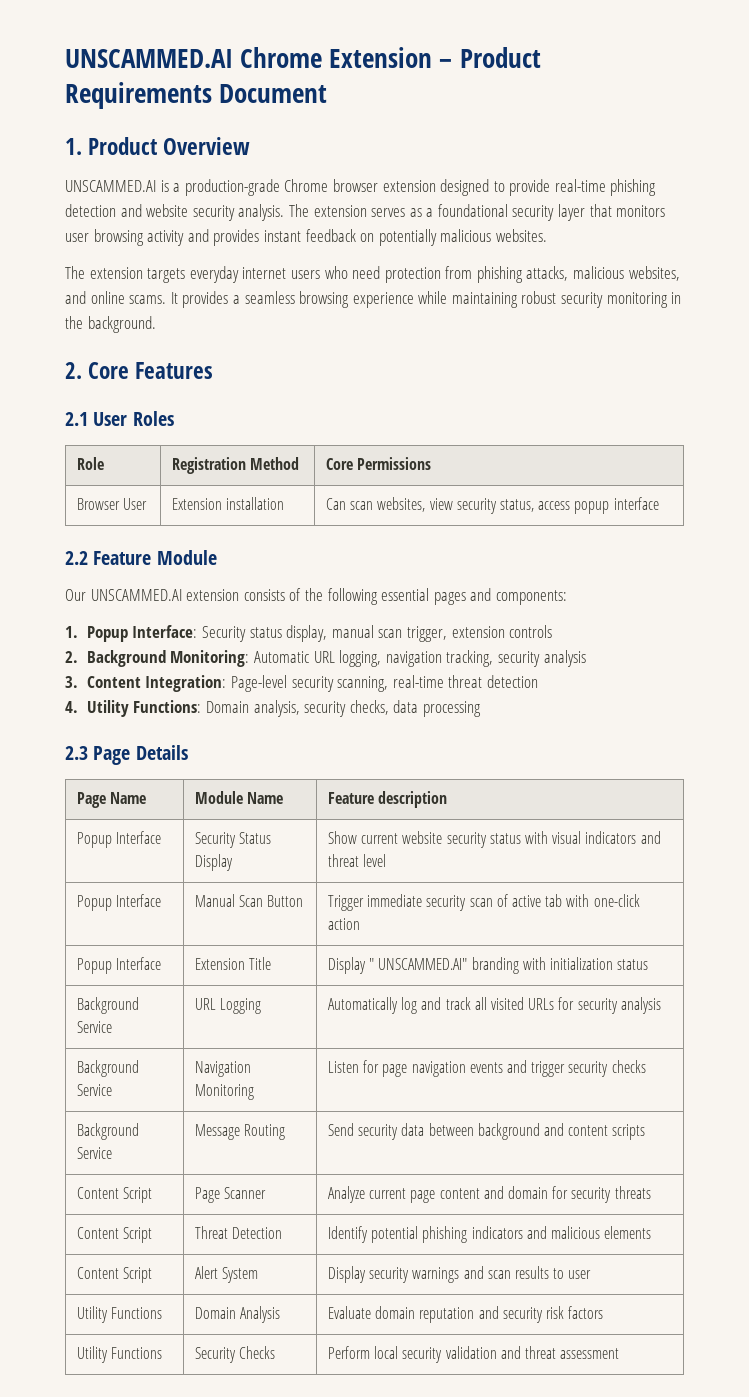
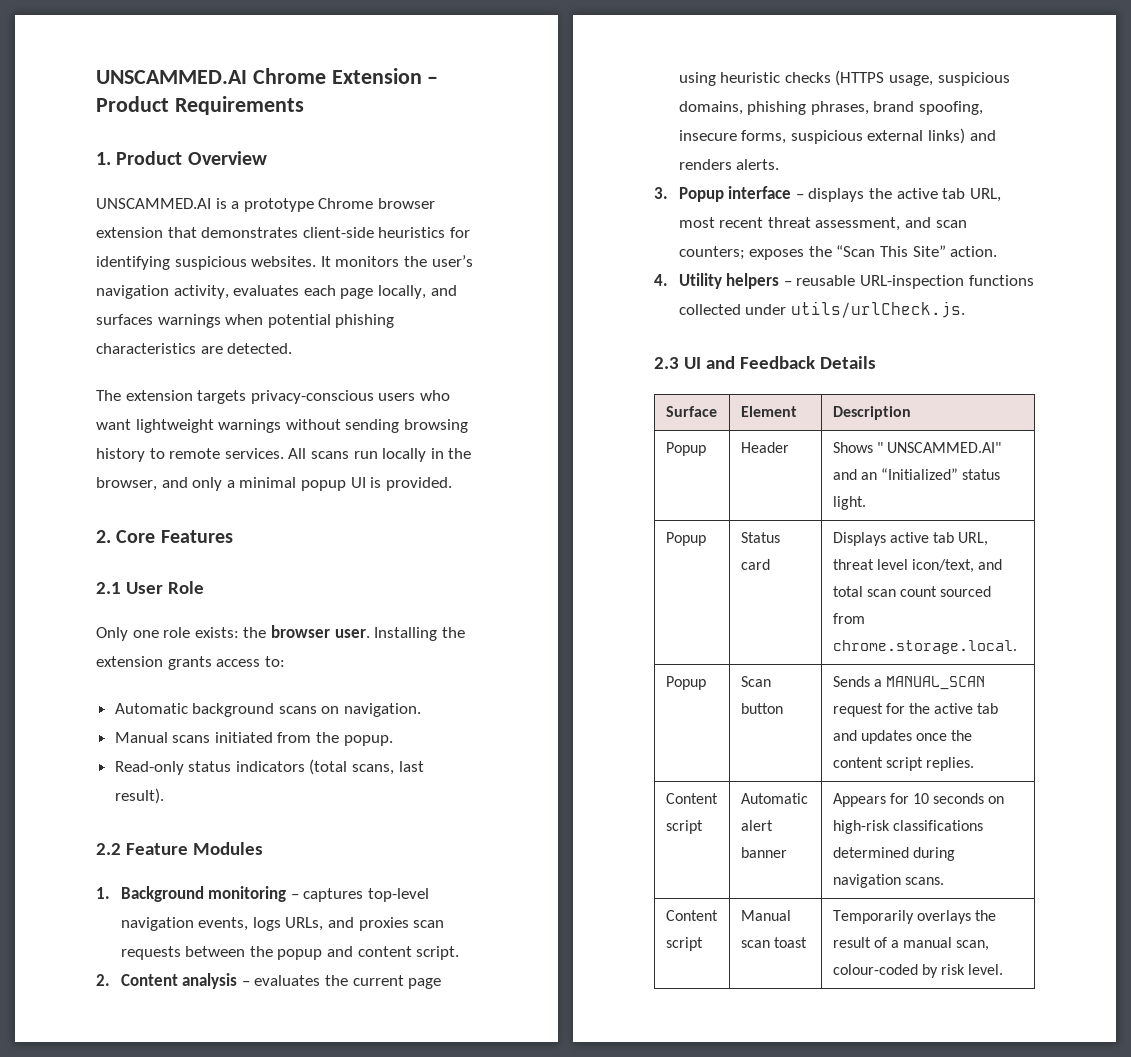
[219,84,328,103] Document -> (304, 105) none
[184,179,280,196] production-grade -> [243,198,314,212] prototype
[440,179,657,196] [65,204,666,221] [65,229,547,246] [65,266,680,283] [65,291,682,308] [65,316,156,333] designed to provide real-time phishing detection and website security analysis. The extension serves as a foundational security layer that monitors user browsing activity and provides instant feedback on potentially malicious websites. // The extension targets everyday internet users who need protection from phishing attacks, malicious websites, and online scams. It provides a seamless browsing experience while maintaining robust security monitoring in the background. -> [167,227,470,238] [96,255,473,270] [96,285,457,299] [96,314,395,328] [96,343,293,354] [96,390,450,404] [96,419,468,433] [96,448,472,462] [96,477,452,491] that demonstrates client-side heuristics for identifying suspicious websites. It monitors the user’s navigation activity, evaluates each page locally, and surfaces warnings when potential phishing characteristics are detected. // The extension targets privacy-conscious users who want lightweight warnings without sending browsing history to remote services. All scans run locally in the browser, and only a minimal popup UI is provided.
[132,411,174,426] Roles // -> (163, 588) none
[172,457,300,474] [326,457,432,470] [77,498,148,510] [172,497,285,510] [326,497,659,514] [65,550,217,565] [65,588,567,605] [65,625,553,642] [65,650,586,667] [65,675,538,692] [65,700,481,717] [65,745,188,765] [77,792,147,808] [195,791,284,804] [328,791,448,808] [77,831,162,848] [195,832,272,848] [195,854,234,871] [328,831,661,848] [328,854,387,867] [77,894,162,911] [195,894,304,907] [328,894,640,911] [328,918,361,930] [77,957,162,974] [195,957,272,970] [328,957,649,974] [77,997,140,1014] [77,1021,113,1033] [195,998,262,1014] [328,997,661,1014] [77,1060,140,1077] [77,1084,113,1096] [195,1061,252,1077] [195,1084,255,1100] [328,1060,646,1077] [77,1123,140,1140] [77,1147,113,1159] [195,1124,286,1140] [328,1123,646,1140] [77,1187,153,1203] [195,1187,267,1203] [328,1186,651,1203] [77,1227,153,1243] [195,1226,283,1239] [328,1226,652,1243] [77,1267,153,1283] [195,1266,259,1283] [328,1266,592,1283] [77,1306,163,1323] [195,1306,281,1323] [328,1306,604,1323] [77,1346,163,1363] [195,1346,276,1363] [328,1346,620,1363] | Registration Method | Core Permissions // Browser User | Extension installation | Can scan websites, view security status, access popup interface // 2.2 Feature Module // Our UNSCAMMED.AI extension consists of the following essential pages and components: // 1. Popup Interface: Security status display, manual scan trigger, extension controls // 2. Background Monitoring: Automatic URL logging, navigation tracking, security analysis // 3. Content Integration: Page-level security scanning, real-time threat detection // 4. Utility Functions: Domain analysis, security checks, data processing // 2.3 Page Details // Page Name | Module Name | Feature description // Popup Interface | Security Status Display | Show current website security status with visual indicators and threat level // Popup Interface | Manual Scan Button | Trigger immediate security scan of active tab with one-click action // Popup Interface | Extension Title | Display " UNSCAMMED.AI" branding with initialization status // Background Service | URL Logging | Automatically log and track all visited URLs for security analysis // Background Service | Navigation Monitoring | Listen for page navigation events and trigger security checks // Background Service | Message Routing | Send security data between background and content scripts // Content Script | Page Scanner | Analyze current page content and domain for security threats // Content Script | Threat Detection | Identify potential phishing indicators and malicious elements // Content Script | Alert System | Display security warnings and scan results to user // Utility Functions | Domain Analysis | Evaluate domain reputation and security risk factors // Utility Functions | Security Checks | Perform local security validation and threat assessment -> [96,625,465,641] [96,656,285,670] [114,703,422,717] [114,732,393,746] [114,759,424,775] [114,788,164,804] [96,842,263,855] [96,886,429,902] [120,917,445,931] [120,946,460,960] [96,973,442,989] [678,70,1010,86] [678,101,983,115] [678,128,996,144] [678,159,780,170] [654,186,1001,202] [678,217,967,231] [678,245,998,260] [654,273,1034,289] [678,301,965,318] [654,356,876,369] [665,406,717,417] [740,406,797,417] [832,406,911,420] [665,442,706,456] [740,442,789,453] [832,442,1002,453] [832,468,1001,480] [832,496,866,510] [665,532,706,546] [740,532,780,543] [740,559,770,570] [832,532,989,546] [832,559,1003,573] [832,586,992,597] [832,613,865,624] [832,640,1017,654] [665,676,706,690] [740,676,771,687] [740,703,783,714] [832,676,986,690] [832,703,999,717] [832,730,973,744] [832,757,975,771] [665,793,718,804] [665,820,703,834] [740,793,808,804] [740,820,773,831] [740,847,787,858] [832,793,1005,807] [832,820,983,834] [832,847,955,861] [832,874,944,888] [665,910,718,921] [665,937,703,951] [740,910,791,921] [740,937,807,948] [832,910,997,924] [832,937,990,951] [832,964,1004,978] // Only one role exists: the browser user. Installing the extension grants access to: // Automatic background scans on navigation. // Manual scans initiated from the popup. // Read-only status indicators (total scans, last result). // 2.2 Feature Modules // 1. Background monitoring – captures top-level navigation events, logs URLs, and proxies scan requests between the popup and content script. // 2. Content analysis – evaluates the current page using heuristic checks (HTTPS usage, suspicious domains, phishing phrases, brand spoofing, insecure forms, suspicious external links) and renders alerts. // 3. Popup interface – displays the active tab URL, most recent threat assessment, and scan counters; exposes the “Scan This Site” action. // 4. Utility helpers – reusable URL-inspection functions collected under utils/urlCheck.js. // 2.3 UI and Feedback Details // Surface | Element | Description // Popup | Header | Shows " UNSCAMMED.AI" and an “Initialized” status light. // Popup | Status card | Displays active tab URL, threat level icon/text, and total scan count sourced from chrome.storage.local. // Popup | Scan button | Sends a MANUAL_SCAN request for the active tab and updates once the content script replies. // Content script | Automatic alert banner | Appears for 10 seconds on high-risk classifications determined during navigation scans. // Content script | Manual scan toast | Temporarily overlays the result of a manual scan, colour-coded by risk level.

